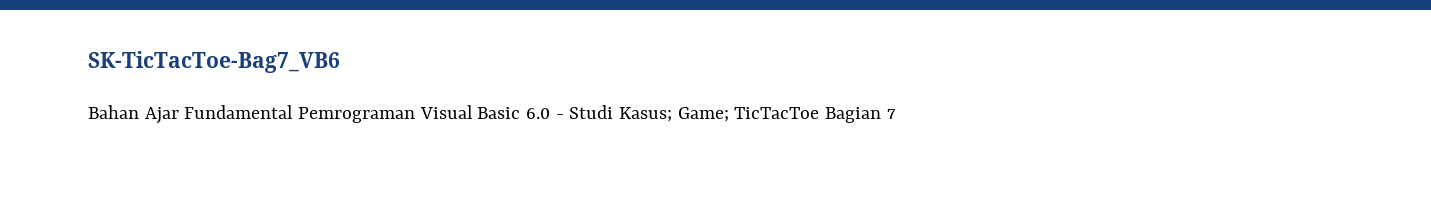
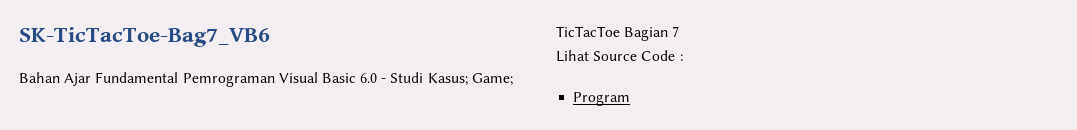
(896, 114) none -> [556,50,683,62] [573,92,631,106] // Lihat Source Code : // Program

